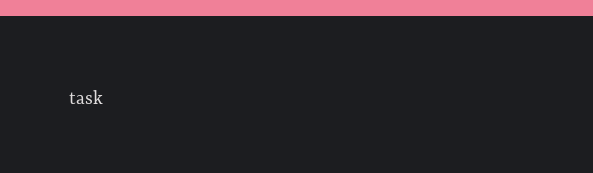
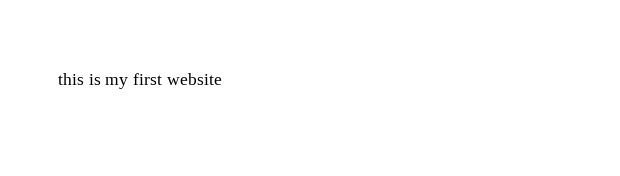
[69,90,103,104] task -> [58,73,222,89] this is my first website

